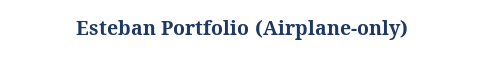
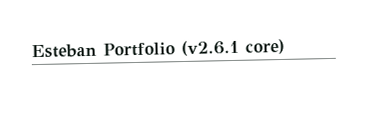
[254,19,408,40] (Airplane‑only) -> [181,38,285,57] (v2.6.1 core)

